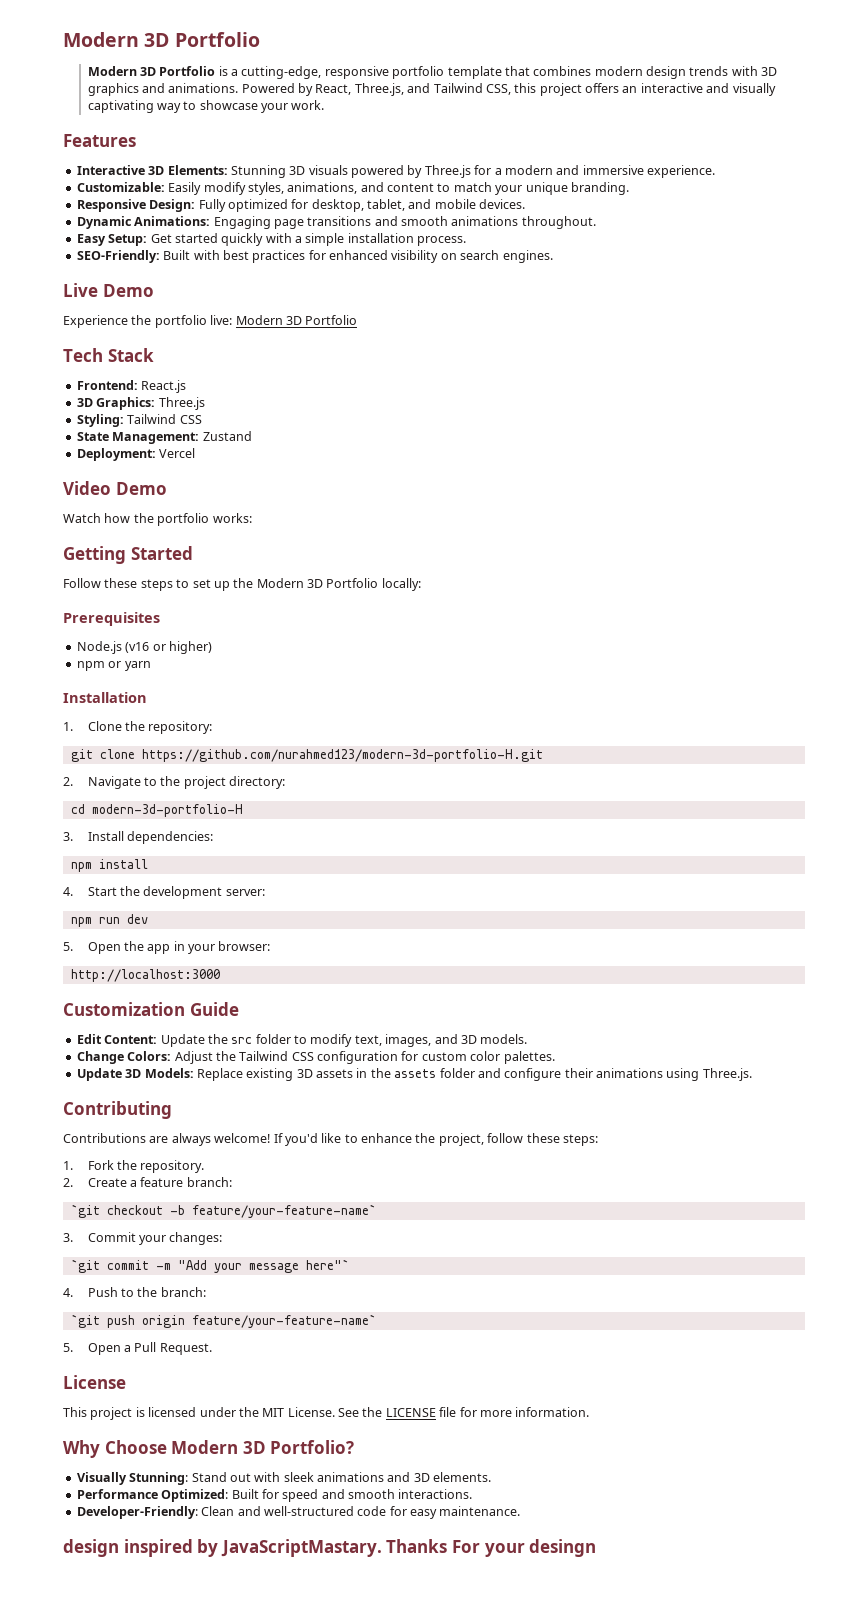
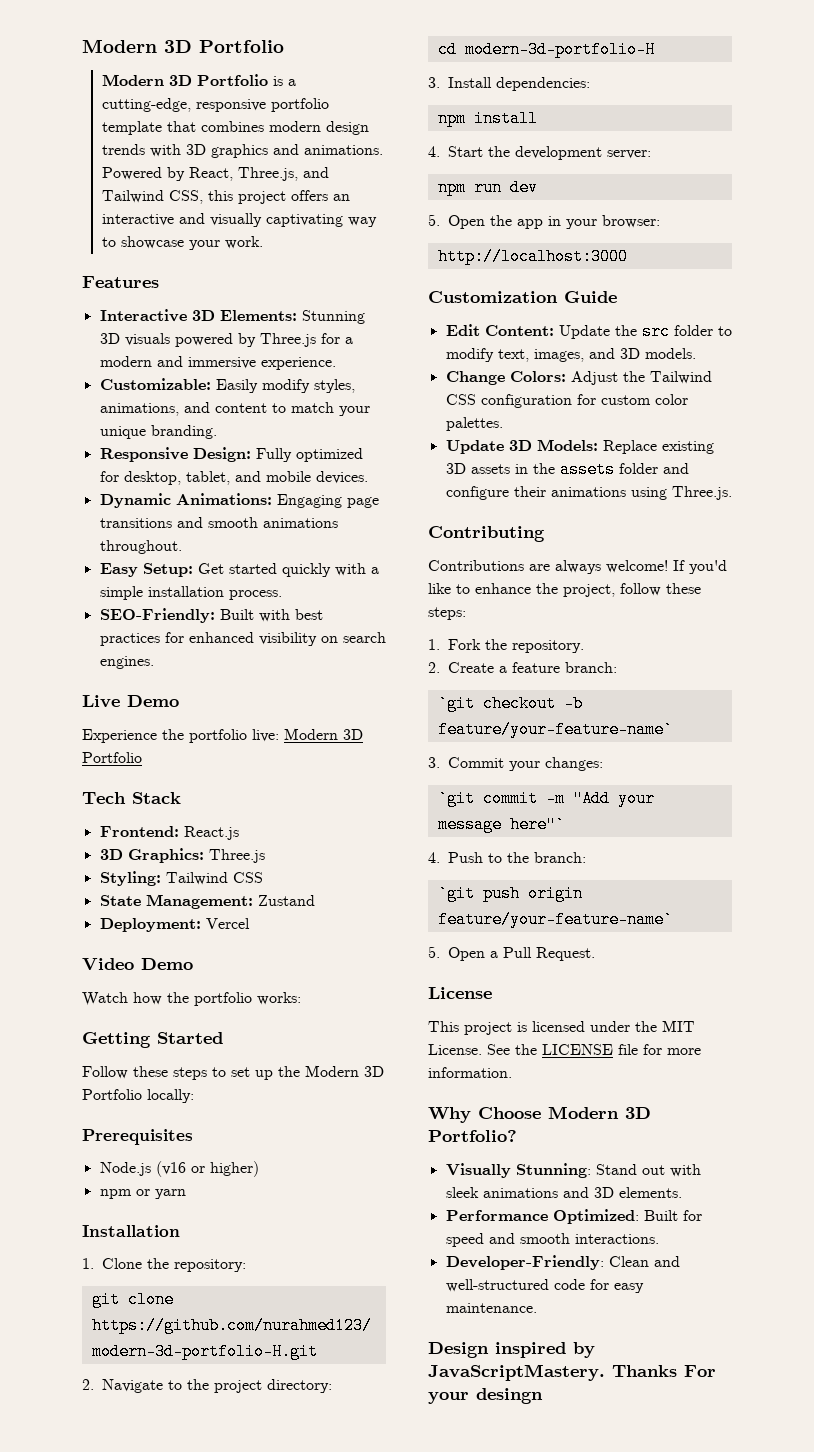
[63,1539,119,1557] design -> [428,1342,489,1358] Design
[220,1539,382,1557] JavaScriptMastary. -> [428,1364,605,1381] JavaScriptMastery.

